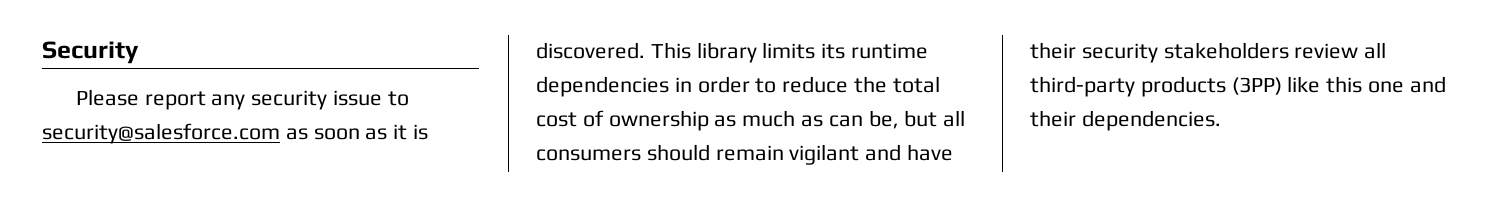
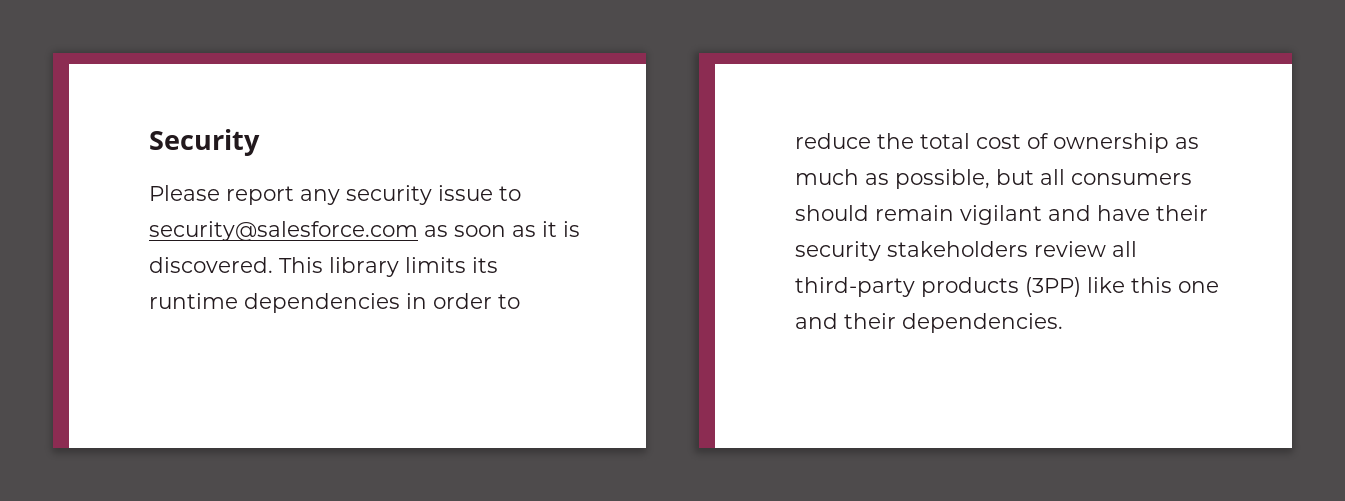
[828,110,899,129] can be, -> [895,169,990,189] possible,

